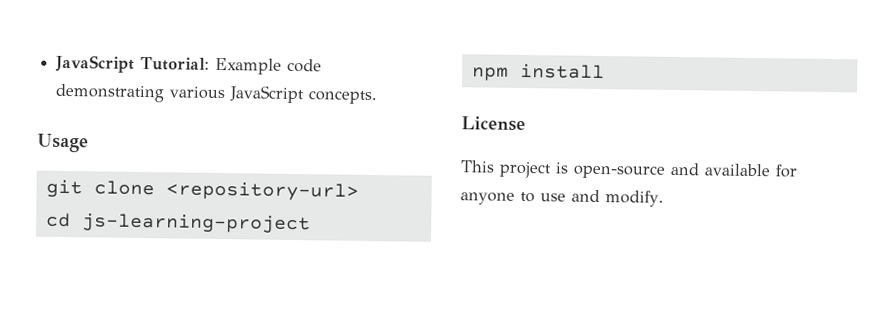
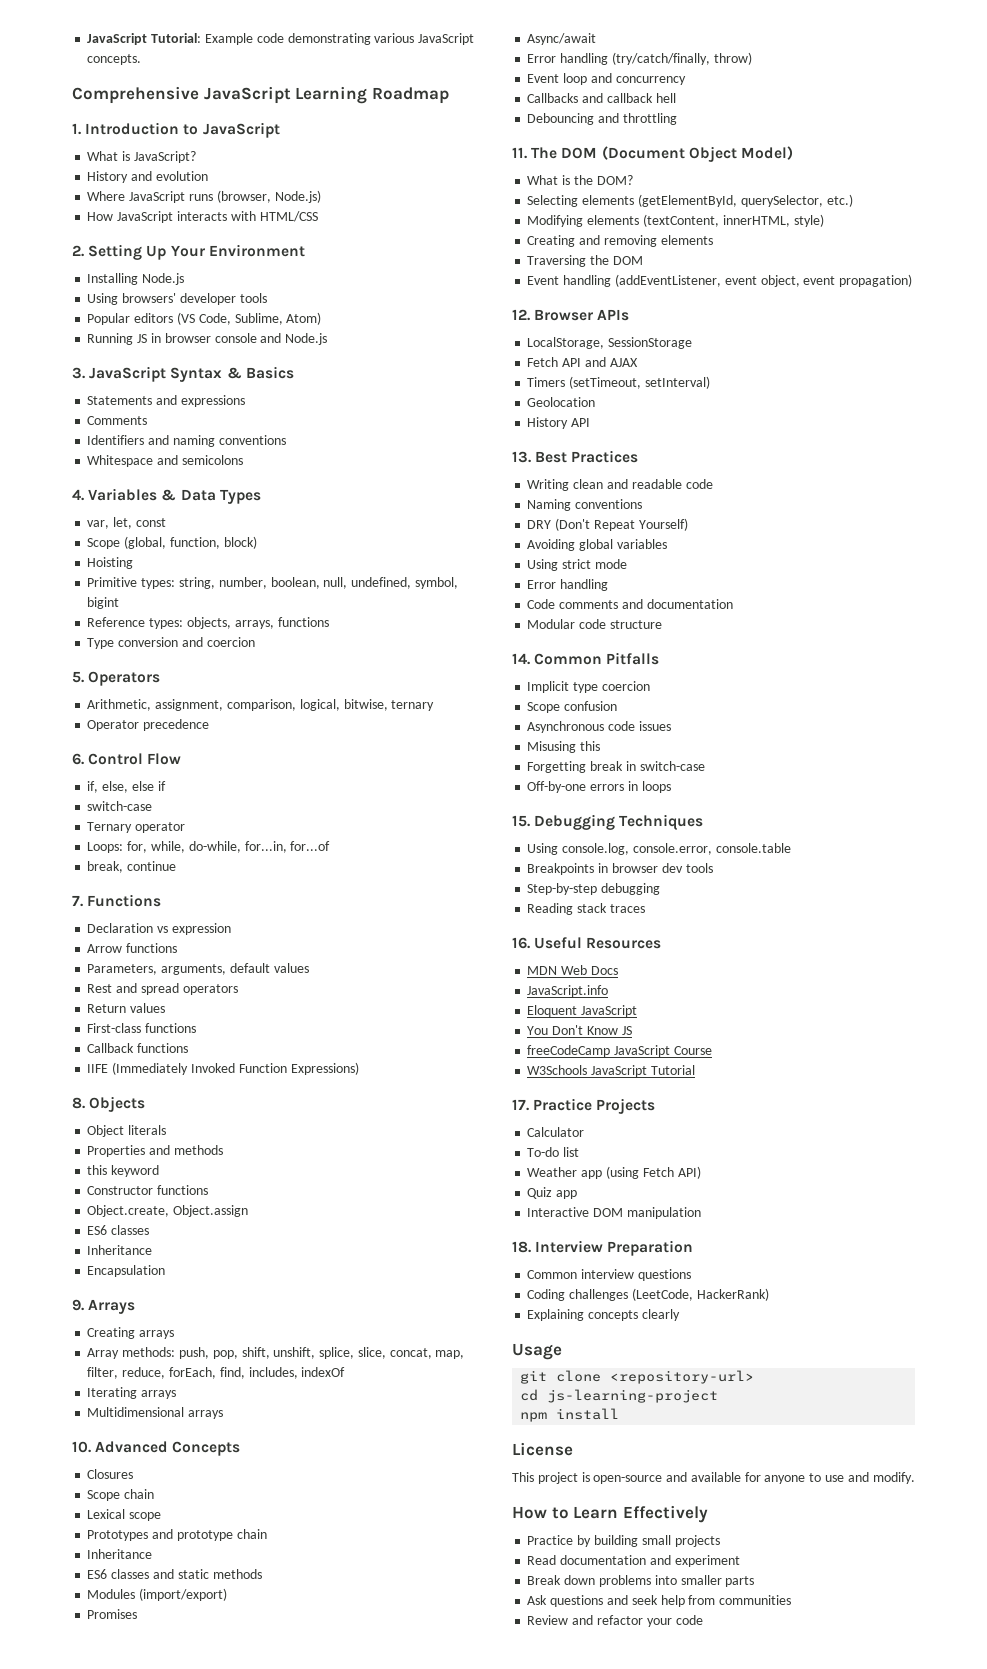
(378, 97) none -> [72,86,449,104] [72,122,280,138] [87,151,196,163] [87,171,208,183] [87,190,321,203] [87,211,318,223] [72,244,305,260] [87,273,185,285] [87,293,267,305] [87,312,322,325] [87,333,328,345] [72,366,294,382] [87,395,245,407] [87,416,148,425] [87,435,286,447] [87,455,243,467] [72,488,261,504] [87,517,166,529] [87,536,257,549] [87,557,134,569] [87,577,458,589] [87,597,120,609] [87,617,329,629] [87,637,255,649] [72,671,161,686] [87,699,435,711] [87,719,210,731] [72,753,182,765] [87,781,166,793] [87,801,153,811] [87,822,186,833] [87,841,331,853] [87,861,177,873] [72,894,162,907] [87,923,231,935] [87,943,178,953] [87,963,309,975] [87,983,238,995] [87,1003,166,1013] [87,1023,197,1033] [87,1043,189,1053] [87,1062,359,1075] [72,1096,146,1112] [87,1125,167,1137] [87,1145,223,1157] [87,1165,160,1177] [87,1185,209,1195] [87,1205,249,1217] [87,1225,150,1235] [87,1245,153,1255] [87,1265,166,1277] [72,1299,136,1314] [87,1327,175,1339] [87,1347,465,1359] [87,1367,346,1379] [87,1387,177,1399] [87,1407,224,1419] [72,1441,241,1456] [87,1469,134,1479] [87,1489,155,1501] [87,1509,162,1521] [87,1529,267,1541] [87,1549,153,1559] [87,1569,262,1579] [87,1588,228,1601] [87,1609,138,1619] [527,33,597,45] [527,52,752,65] [527,73,686,85] [527,93,676,103] [527,113,677,125] [512,146,793,162] [527,175,633,185] [527,194,853,207] [527,214,824,227] [527,235,713,247] [527,255,643,267] [527,274,913,287] [512,309,630,321] [527,337,693,349] [527,357,638,367] [527,376,710,389] [527,397,596,407] [527,417,591,429] [512,450,639,463] [527,479,713,491] [527,499,643,511] [527,518,688,531] [527,539,667,551] [527,559,627,571] [527,579,609,591] [527,599,733,609] [527,619,662,629] [512,652,660,665] [527,681,650,693] [527,701,618,713] [527,721,671,733] [527,741,601,753] [527,761,705,773] [527,781,671,793] [512,814,704,830] [527,843,791,855] [527,863,713,875] [527,883,661,895] [527,903,645,915] [512,937,662,949] [527,965,618,975] [527,985,609,997] [527,1005,638,1017] [527,1025,632,1035] [527,1045,712,1057] [527,1065,695,1077] [512,1098,656,1114] [527,1127,585,1137] [527,1147,580,1157] [527,1166,701,1179] [527,1187,578,1199] [527,1207,701,1219] [512,1240,694,1256] [527,1269,691,1281] [527,1288,769,1301] [527,1309,680,1321] // Comprehensive JavaScript Learning Roadmap // 1. Introduction to JavaScript // What is JavaScript? // History and evolution // Where JavaScript runs (browser, Node.js) // How JavaScript interacts with HTML/CSS // 2. Setting Up Your Environment // Installing Node.js // Using browsers' developer tools // Popular editors (VS Code, Sublime, Atom) // Running JS in browser console and Node.js // 3. JavaScript Syntax & Basics // Statements and expressions // Comments // Identifiers and naming conventions // Whitespace and semicolons // 4. Variables & Data Types // var, let, const // Scope (global, function, block) // Hoisting // Primitive types: string, number, boolean, null, undefined, symbol, bigint // Reference types: objects, arrays, functions // Type conversion and coercion // 5. Operators // Arithmetic, assignment, comparison, logical, bitwise, ternary // Operator precedence // 6. Control Flow // if, else, else if // switch-case // Ternary operator // Loops: for, while, do-while, for...in, for...of // break, continue // 7. Functions // Declaration vs expression // Arrow functions // Parameters, arguments, default values // Rest and spread operators // Return values // First-class functions // Callback functions // IIFE (Immediately Invoked Function Expressions) // 8. Objects // Object literals // Properties and methods // this keyword // Constructor functions // Object.create, Object.assign // ES6 classes // Inheritance // Encapsulation // 9. Arrays // Creating arrays // Array methods: push, pop, shift, unshift, splice, slice, concat, map, filter, reduce, forEach, find, includes, indexOf // Iterating arrays // Multidimensional arrays // 10. Advanced Concepts // Closures // Scope chain // Lexical scope // Prototypes and prototype chain // Inheritance // ES6 classes and static methods // Modules (import/export) // Promises // Async/await // Error handling (try/catch/finally, throw) // Event loop and concurrency // Callbacks and callback hell // Debouncing and throttling // 11. The DOM (Document Object Model) // What is the DOM? // Selecting elements (getElementById, querySelector, etc.) // Modifying elements (textContent, innerHTML, style) // Creating and removing elements // Traversing the DOM // Event handling (addEventListener, event object, event propagation) // 12. Browser APIs // LocalStorage, SessionStorage // Fetch API and AJAX // Timers (setTimeout, setInterval) // Geolocation // History API // 13. Best Practices // Writing clean and readable code // Naming conventions // DRY (Don't Repeat Yourself) // Avoiding global variables // Using strict mode // Error handling // Code comments and documentation // Modular code structure // 14. Common Pitfalls // Implicit type coercion // Scope confusion // Asynchronous code issues // Misusing this // Forgetting break in switch-case // Off-by-one errors in loops // 15. Debugging Techniques // Using console.log, console.error, console.table // Breakpoints in browser dev tools // Step-by-step debugging // Reading stack traces // 16. Useful Resources // MDN Web Docs // JavaScript.info // Eloquent JavaScript // You Don't Know JS // freeCodeCamp JavaScript Course // W3Schools JavaScript Tutorial // 17. Practice Projects // Calculator // To-do list // Weather app (using Fetch API) // Quiz app // Interactive DOM manipulation // 18. Interview Preparation // Common interview questions // Coding challenges (LeetCode, HackerRank) // Explaining concepts clearly
(664, 198) none -> [512,1505,708,1523] [527,1535,720,1547] [527,1555,740,1567] [527,1575,755,1587] [527,1595,792,1607] [527,1615,703,1627] // How to Learn Effectively // Practice by building small projects // Read documentation and experiment // Break down problems into smaller parts // Ask questions and seek help from communities // Review and refactor your code

